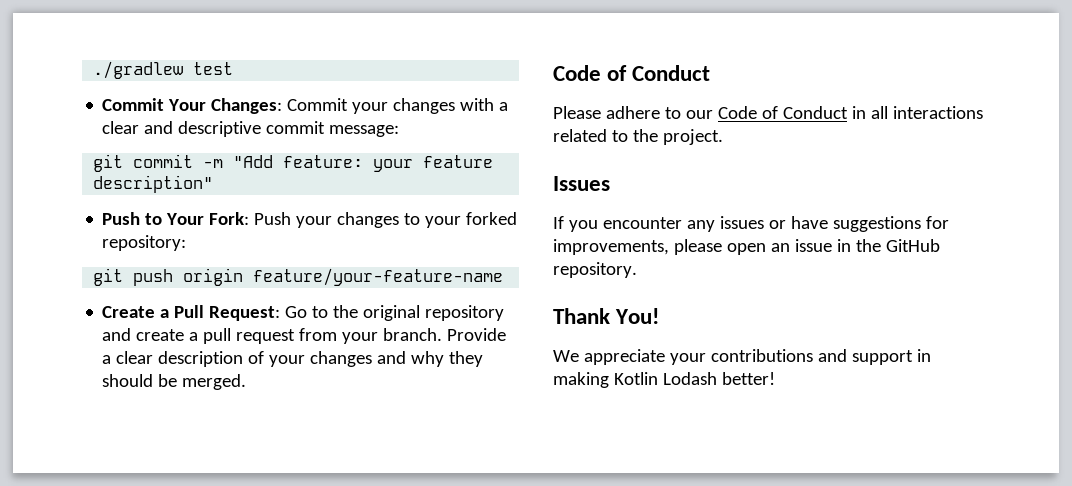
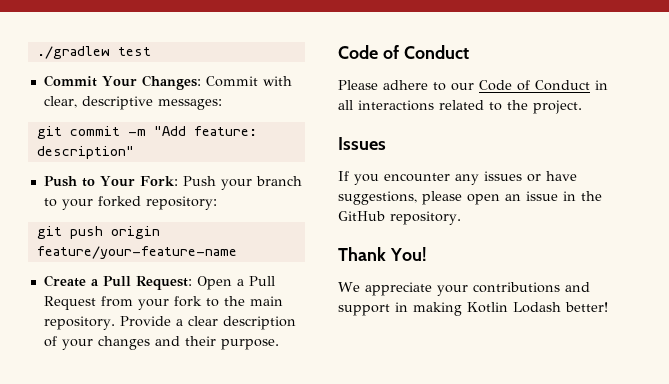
[352,98,509,114] [102,121,400,137] your changes with a clear and descriptive commit message: -> [262,76,292,86] [43,96,222,110] with clear, descriptive messages:
[373,155,494,172] your feature -> (257, 131) none
[337,212,400,228] changes -> [255,176,302,186] branch
[285,305,505,321] [102,328,443,344] Go to the original repository and create a pull request from your branch. -> [196,276,275,290] [43,296,283,310] [43,316,115,330] Open a Pull Request from your fork to the main repository.
[411,351,484,367] [102,374,247,390] why they should be merged. -> [184,336,279,350] their purpose.
[832,216,949,232] [553,239,669,255] suggestions for improvements, -> [338,191,417,205] suggestions,

